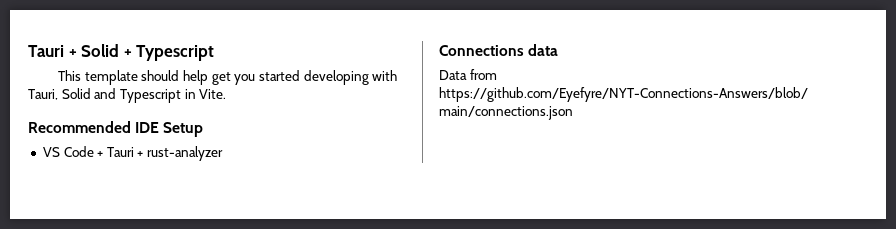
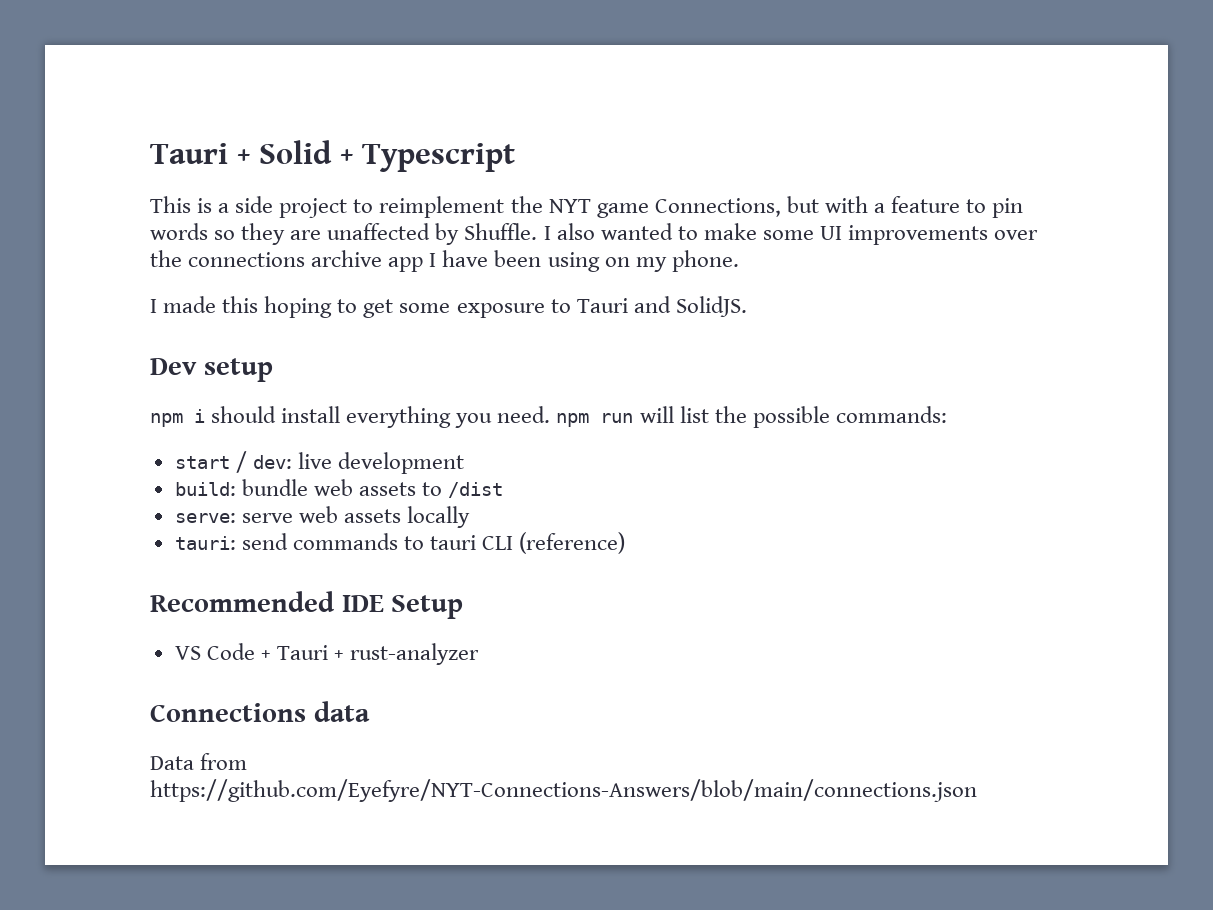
[84,70,398,85] [28,88,227,103] template should help get you started developing with Tauri, Solid and Typescript in Vite. -> [197,196,1024,218] [150,223,1039,245] [150,250,739,272] [150,296,747,318] [150,358,273,382] [150,406,947,428] [174,451,465,474] [174,479,504,498] [174,506,471,528] [174,532,626,554] is a side project to reimplement the NYT game Connections, but with a feature to pin words so they are unaffected by Shuffle. I also wanted to make some UI improvements over the connections archive app I have been using on my phone. // I made this hoping to get some exposure to Tauri and SolidJS. // Dev setup // npm i should install everything you need. npm run will list the possible commands: // start / dev: live development // build: bundle web assets to /dist // serve: serve web assets locally // tauri: send commands to tauri CLI (reference)

